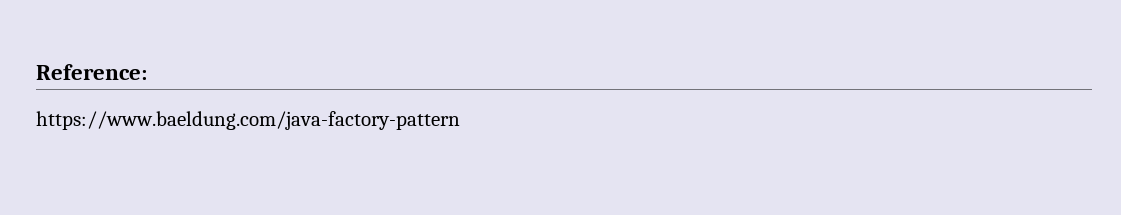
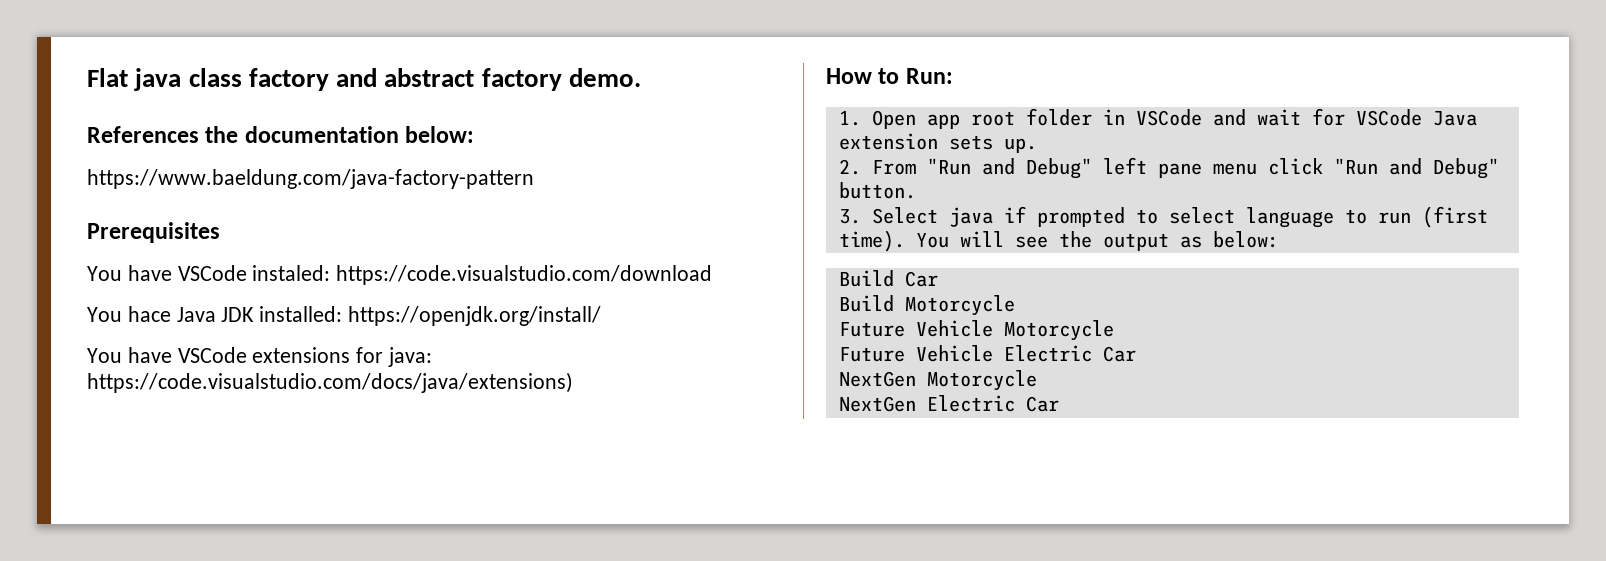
[36,64,147,80] [36,111,460,130] Reference: // https://www.baeldung.com/java-factory-pattern -> [87,68,642,91] [87,126,475,143] [87,169,534,189] [87,222,220,243] [87,265,713,285] [87,306,602,326] [87,347,433,367] [87,372,573,393] [826,68,953,84] [838,108,1477,129] [838,133,1037,153] [838,157,1499,179] [838,182,916,199] [838,206,1488,228] [838,230,1279,252] [838,270,938,287] [838,295,1015,316] [838,320,1114,341] [838,345,1136,362] [838,370,1037,391] [838,395,1059,412] Flat java class factory and abstract factory demo. // References the documentation below: // https://www.baeldung.com/java-factory-pattern // Prerequisites // You have VSCode instaled: https://code.visualstudio.com/download // You hace Java JDK installed: https://openjdk.org/install/ // You have VSCode extensions for java: https://code.visualstudio.com/docs/java/extensions) // How to Run: // 1. Open app root folder in VSCode and wait for VSCode Java extension sets up. // 2. From "Run and Debug" left pane menu click "Run and Debug" button. // 3. Select java if prompted to select language to run (first time). You will see the output as below: // Build Car // Build Motorcycle // Future Vehicle Motorcycle // Future Vehicle Electric Car // NextGen Motorcycle // NextGen Electric Car

